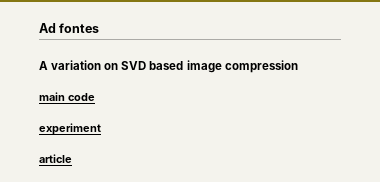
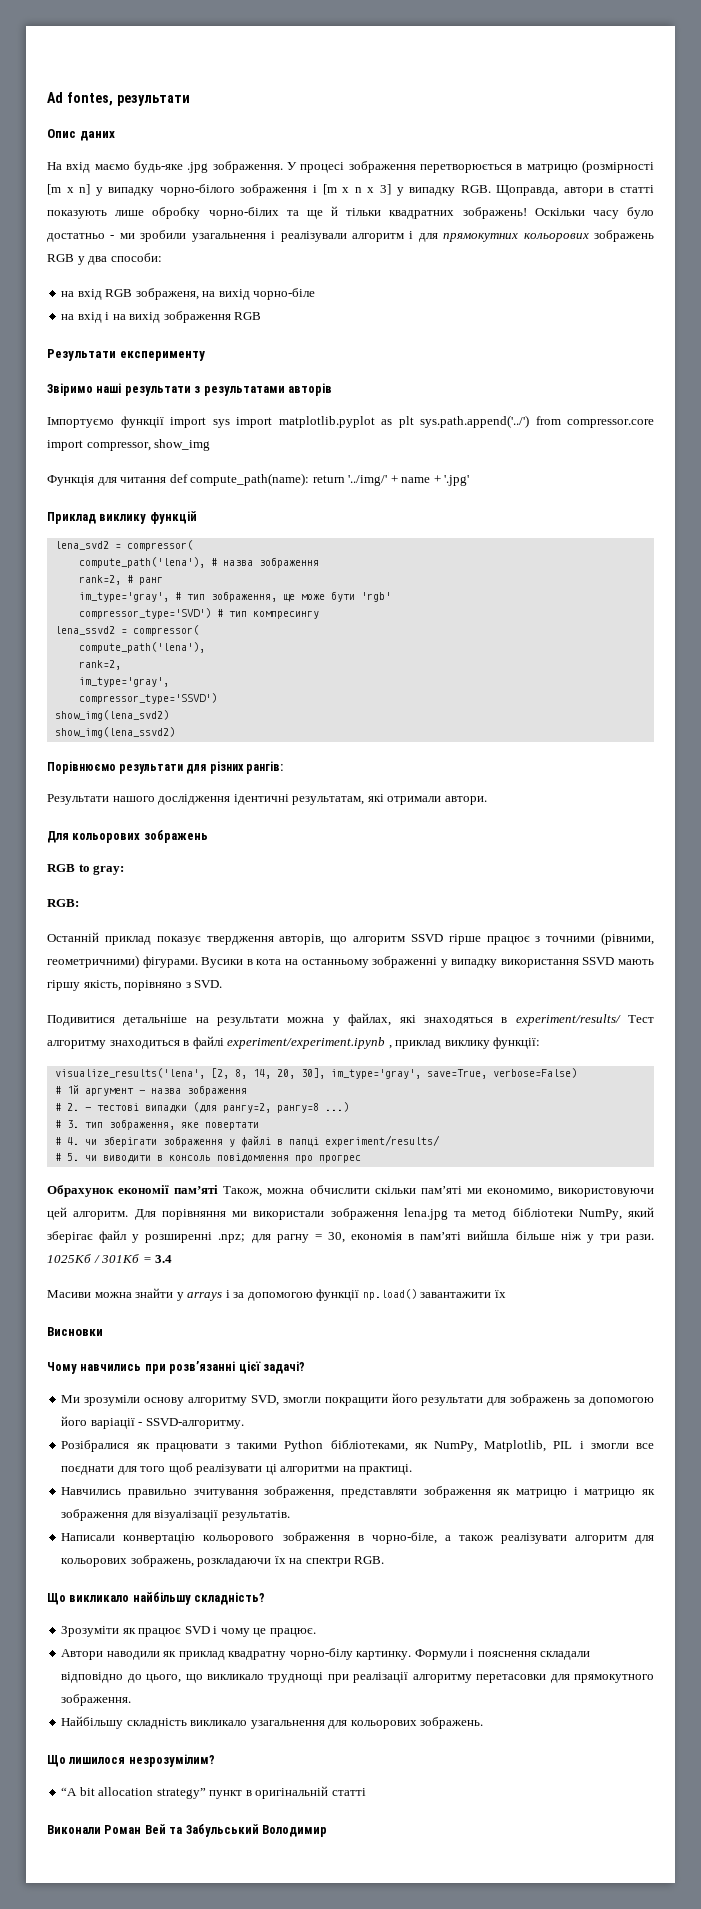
[59,23,100,33] [39,60,298,73] [39,92,95,101] [39,123,101,135] [39,154,72,163] fontes // A variation on SVD based image compression // main code // experiment // article -> [66,92,190,106] [47,129,115,141] [47,160,654,173] [47,184,654,196] [47,206,654,219] [47,230,655,242] [47,253,162,265] [61,288,316,300] [61,311,262,323] [47,349,205,361] [47,383,332,396] [47,415,654,428] [47,439,211,451] [47,473,470,486] [47,511,197,524] [54,540,193,551] [78,557,319,568] [78,575,163,585] [78,591,391,602] [78,608,319,619] [54,625,199,636] [78,642,205,653] [78,660,121,670] [78,677,169,687] [78,693,217,704] [54,710,169,721] [54,727,175,738] [47,761,283,774] [47,794,487,805] [47,830,208,843] [47,864,125,875] [47,899,79,907] [47,932,654,945] [47,955,654,968] [47,980,223,991] [47,1013,655,1026] [47,1036,541,1049] [54,1068,577,1079] [54,1085,247,1096] [54,1102,349,1113] [54,1119,259,1130] [54,1135,440,1148] [54,1153,361,1163] [47,1185,655,1197] [47,1207,654,1220] [47,1230,655,1243] [47,1254,173,1263] [47,1288,506,1301] [47,1327,103,1336] [47,1361,305,1374] [61,1393,654,1406] [61,1416,244,1429] [61,1440,655,1452] [61,1463,413,1475] [61,1486,655,1498] [61,1509,290,1521] [61,1532,654,1544] [61,1555,385,1567] [47,1592,266,1605] [61,1626,316,1637] [61,1648,591,1660] [61,1672,655,1683] [61,1694,132,1706] [61,1716,484,1729] [47,1754,215,1767] [61,1786,366,1799] [47,1824,327,1837] fontes, результати // Опис даних // На вхід маємо будь-яке .jpg зображення. У процесі зображення перетворюється в матрицю (розмірності [m x n] у випадку чорно-білого зображення і [m x n x 3] у випадку RGB. Щоправда, автори в статті показують лише обробку чорно-білих та ще й тільки квадратних зображень! Оскільки часу було достатньо - ми зробили узагальнення і реалізували алгоритм і для прямокутних кольорових зображень RGB у два способи: // на вхід RGB зображеня, на вихід чорно-біле // на вхід і на вихід зображення RGB // Результати експерименту // Звіримо наші результати з результатами авторів // Імпортуємо функції import sys import matplotlib.pyplot as plt sys.path.append('../') from compressor.core import compressor, show_img // Функція для читання def compute_path(name): return '../img/' + name + '.jpg' // Приклад виклику функцій // lena_svd2 = compressor( // compute_path('lena'), # назва зображення // rank=2, # ранг // im_type='gray', # тип зображення, ще може бути 'rgb' // compressor_type='SVD') # тип компресингу // lena_ssvd2 = compressor( // compute_path('lena'), // rank=2, // im_type='gray', // compressor_type='SSVD') // show_img(lena_svd2) // show_img(lena_ssvd2) // Порівнюємо результати для різних рангів: // Результати нашого дослідження ідентичні результатам, які отримали автори. // Для кольорових зображень // RGB to gray: // RGB: // Останній приклад показує твердження авторів, що алгоритм SSVD гірше працює з точними (рівними, геометричними) фігурами. Вусики в кота на останньому зображенні у випадку використання SSVD мають гіршу якість, порівняно з SVD. // Подивитися детальніше на результати можна у файлах, які знаходяться в experiment/results/ Тест алгоритму знаходиться в файлі experiment/experiment.ipynb , приклад виклику функції: // visualize_results('lena', [2, 8, 14, 20, 30], im_type='gray', save=True, verbose=False) // # 1й аргумент - назва зображення // # 2. - тестові випадки (для рангу=2, рангу=8 ...) // # 3. тип зображення, яке повертати // # 4. чи зберігати зображення у файлі в папці experiment/results/ // # 5. чи виводити в консоль повідомлення про прогрес // Обрахунок економії пам’яті Також, можна обчислити скільки пам’яті ми економимо, використовуючи цей алгоритм. Для порівняння ми використали зображення lena.jpg та метод бібліотеки NumPy, який зберігає файл у розширенні .npz; для рагну = 30, економія в пам’яті вийшла більше ніж у три рази. 1025Кб / 301Кб = 3.4 // Масиви можна знайти у arrays і за допомогою функції np.load() завантажити їх // Висновки // Чому навчились при розв’язанні цієї задачі? // Ми зрозуміли основу алгоритму SVD, змогли покращити його результати для зображень за допомогою його варіації - SSVD-алгоритму. // Розібралися як працювати з такими Python бібліотеками, як NumPy, Matplotlib, PIL і змогли все поєднати для того щоб реалізувати ці алгоритми на практиці. // Навчились правильно зчитування зображення, представляти зображення як матрицю і матрицю як зображення для візуалізації результатів. // Написали конвертацію кольорового зображення в чорно-біле, а також реалізувати алгоритм для кольорових зображень, розкладаючи їх на спектри RGB. // Що викликало найбільшу складність? // Зрозуміти як працює SVD і чому це працює. // Автори наводили як приклад квадратну чорно-білу картинку. Формули і пояснення складали відповідно до цього, що викликало труднощі при реалізації алгоритму перетасовки для прямокутного зображення. // Найбільшу складність викликало узагальнення для кольорових зображень. // Що лишилося незрозумілим? // “A bit allocation strategy” пункт в оригінальній статті // Виконали Роман Вей та Забульський Володимир

